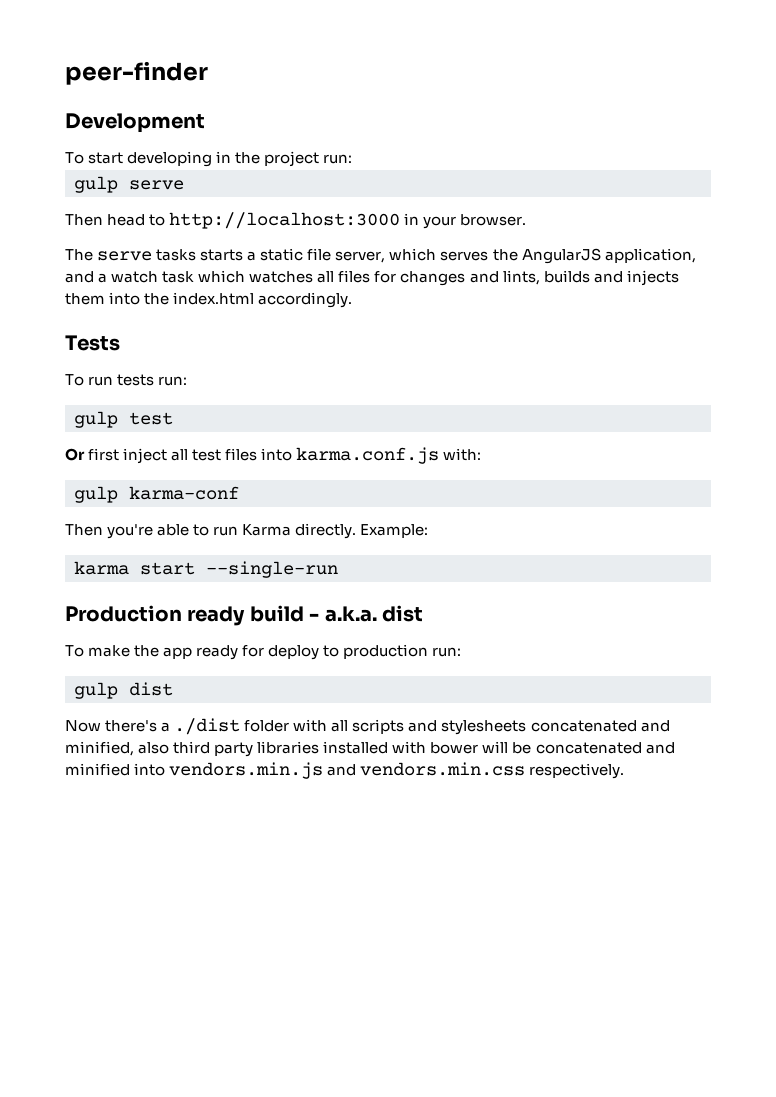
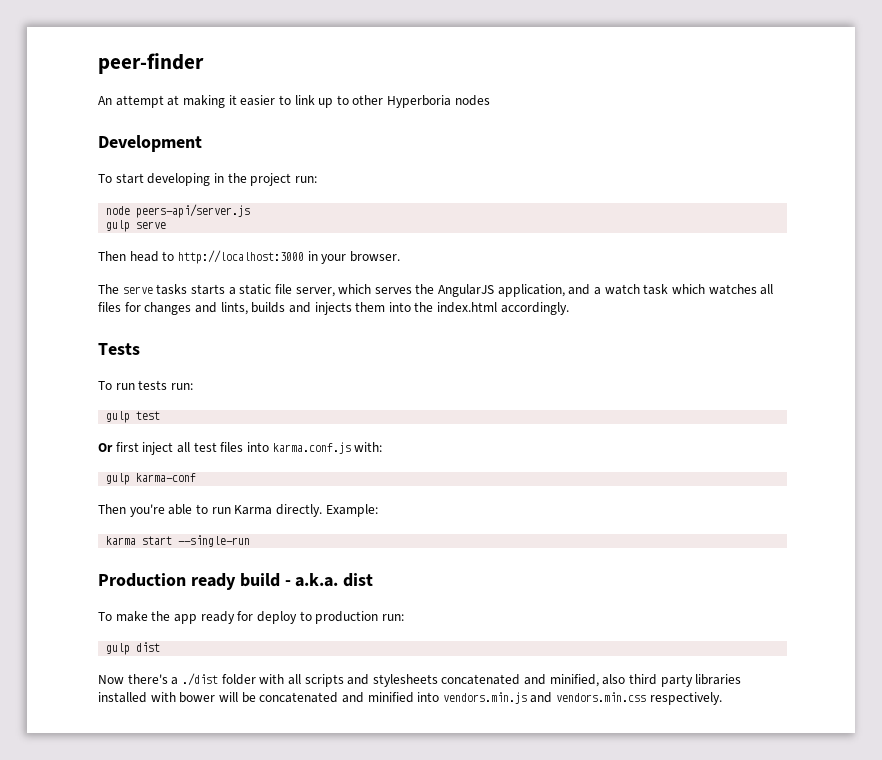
(208, 73) none -> [98,95,490,108] // An attempt at making it easier to link up to other Hyperboria nodes
(353, 159) none -> [106,204,251,218] // node peers-api/server.js

